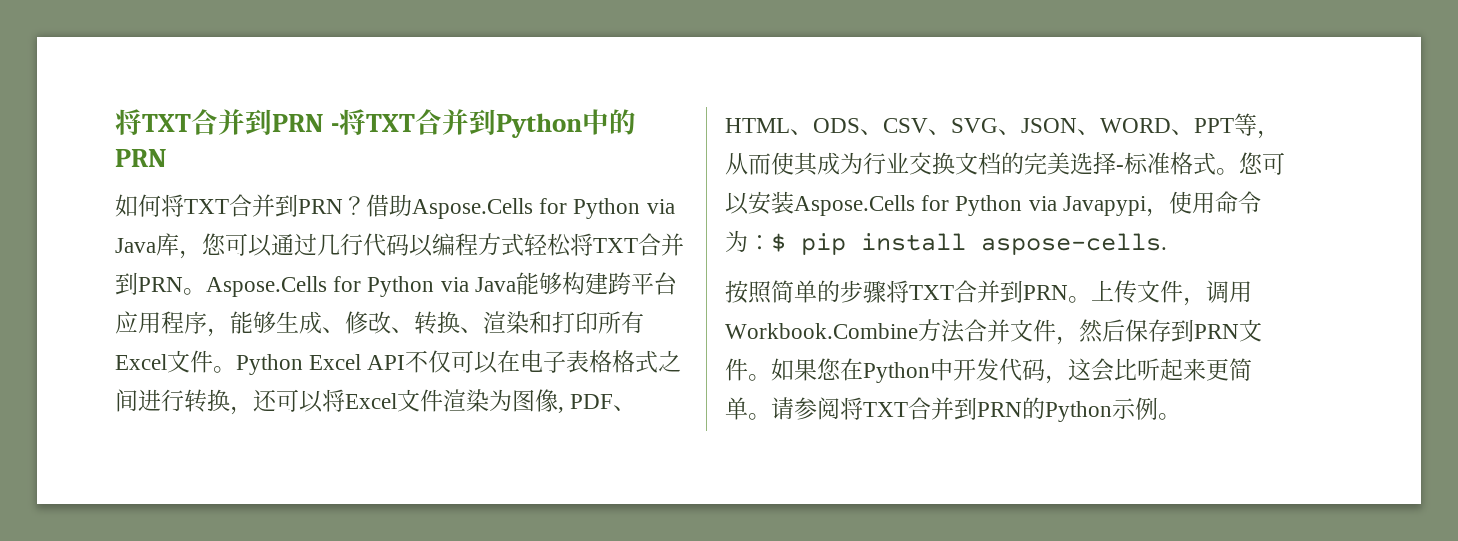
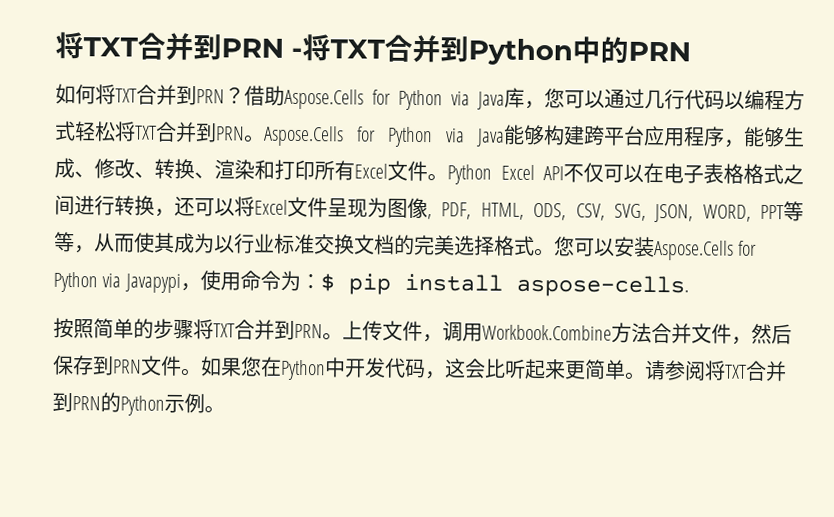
[443,389,489,412] 渲染 -> [327,198,368,218] 呈现
[570,394,637,411] [725,118,1234,135] PDF、HTML、ODS、CSV、SVG、JSON、WORD、PPT -> [441,201,804,223] PDF, HTML, ODS, CSV, SVG, JSON, WORD, PPT等
[863,152,909,175] 行业 -> [214,233,315,255] 以行业标准
[1116,152,1170,175] -标准 -> (495, 245) none

